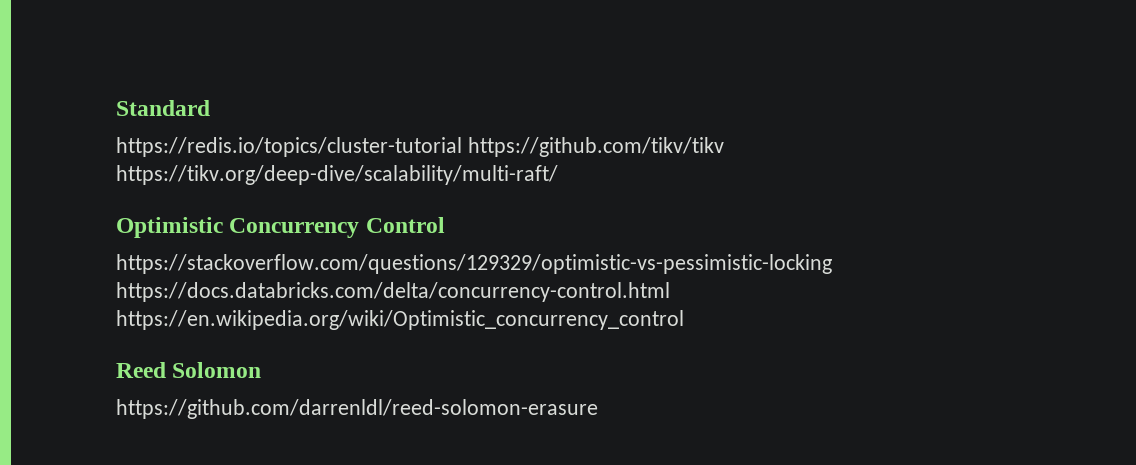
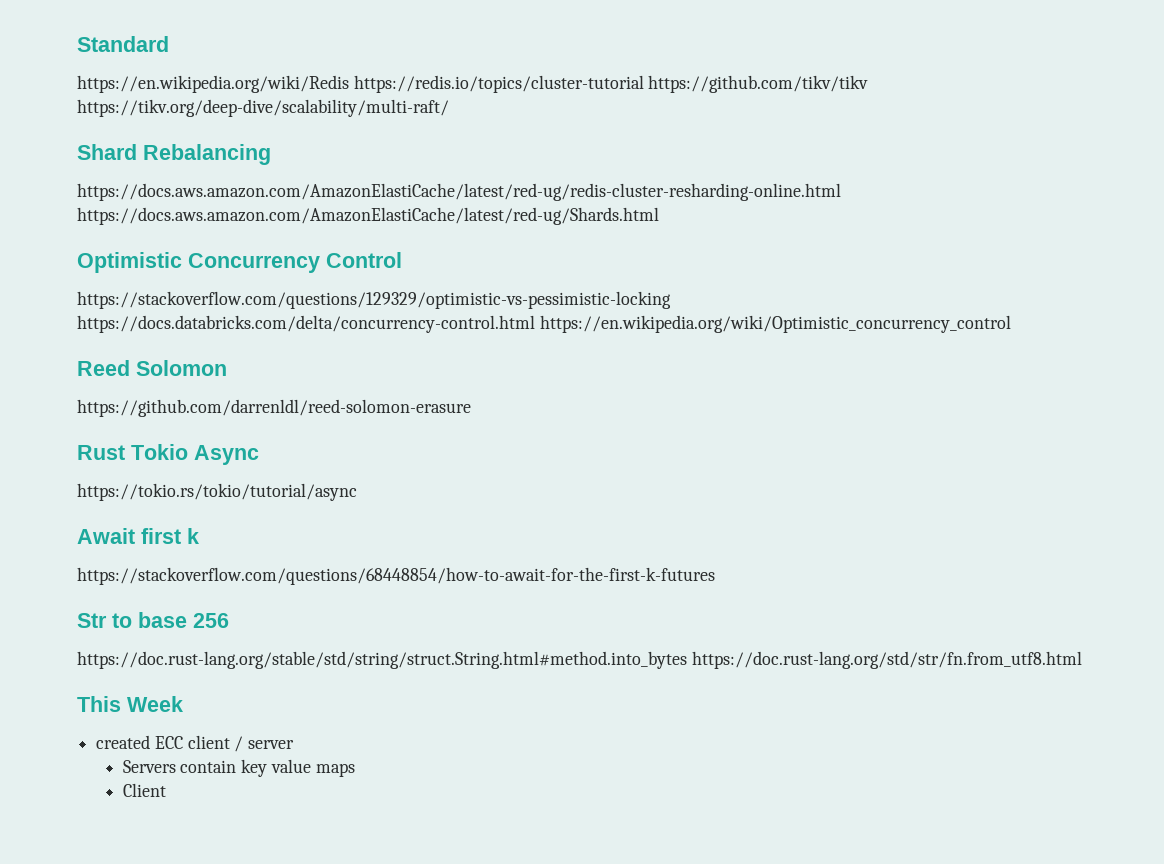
(210, 108) none -> [77,75,349,93] https://en.wikipedia.org/wiki/Redis
(558, 175) none -> [77,144,271,165] [77,183,841,201] [77,207,659,225] // Shard Rebalancing // https://docs.aws.amazon.com/AmazonElastiCache/latest/red-ug/redis-cluster-resharding-online.html https://docs.aws.amazon.com/AmazonElastiCache/latest/red-ug/Shards.html
(598, 409) none -> [77,444,259,465] [77,483,357,501] [77,528,199,544] [77,567,715,585] [77,612,229,628] [77,651,1082,669] [77,696,183,712] [96,735,295,752] [122,759,355,777] [122,783,166,797] // Rust Tokio Async // https://tokio.rs/tokio/tutorial/async // Await first k // https://stackoverflow.com/questions/68448854/how-to-await-for-the-first-k-futures // Str to base 256 // https://doc.rust-lang.org/stable/std/string/struct.String.html#method.into_bytes https://doc.rust-lang.org/std/str/fn.from_utf8.html // This Week // created ECC client / server // Servers contain key value maps // Client

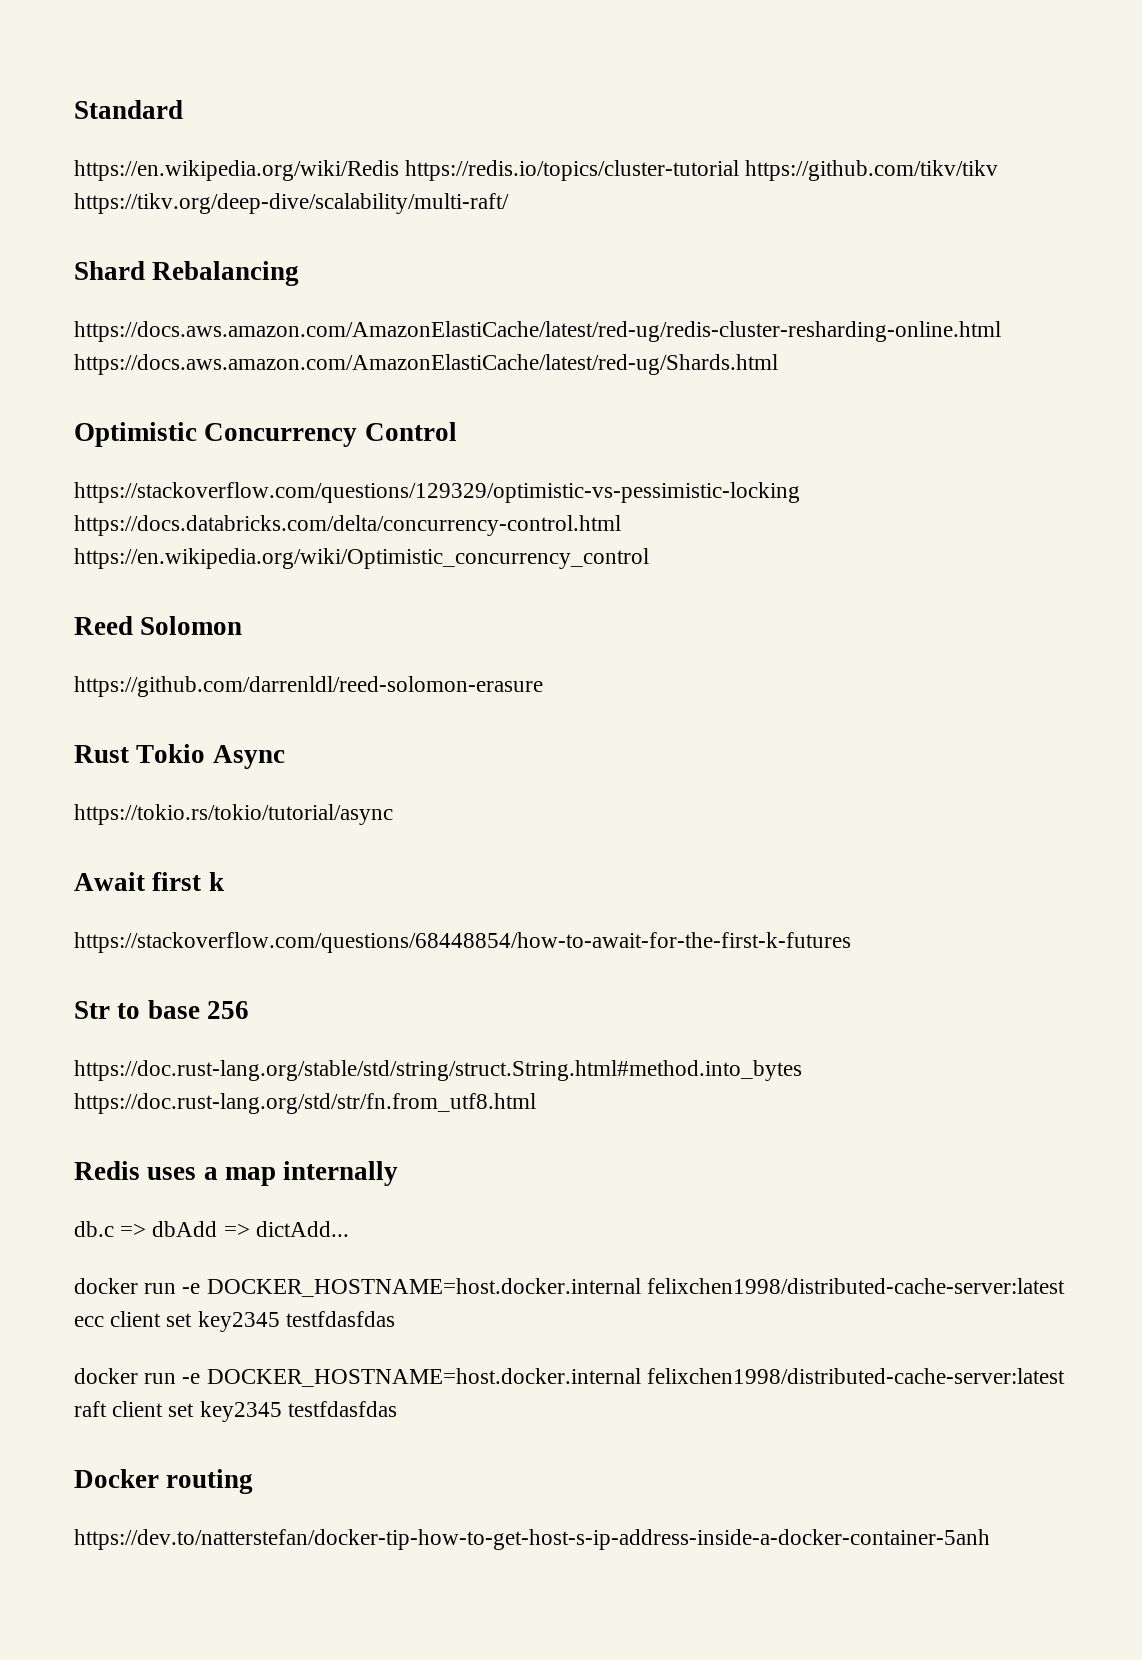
[77,696,183,712] [96,735,295,752] [122,759,355,777] [122,783,166,797] This Week // created ECC client / server // Servers contain key value maps // Client -> [74,1161,399,1186] [74,1221,349,1237] [74,1278,1065,1297] [74,1311,395,1332] [74,1368,1065,1387] [74,1401,397,1422] [74,1469,254,1494] [74,1529,990,1550] Redis uses a map internally // db.c => dbAdd => dictAdd... // docker run -e DOCKER_HOSTNAME=host.docker.internal felixchen1998/distributed-cache-server:latest ecc client set key2345 testfdasfdas // docker run -e DOCKER_HOSTNAME=host.docker.internal felixchen1998/distributed-cache-server:latest raft client set key2345 testfdasfdas // Docker routing // https://dev.to/natterstefan/docker-tip-how-to-get-host-s-ip-address-inside-a-docker-container-5anh

